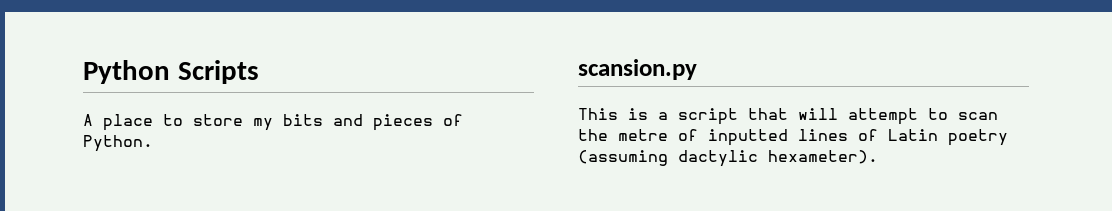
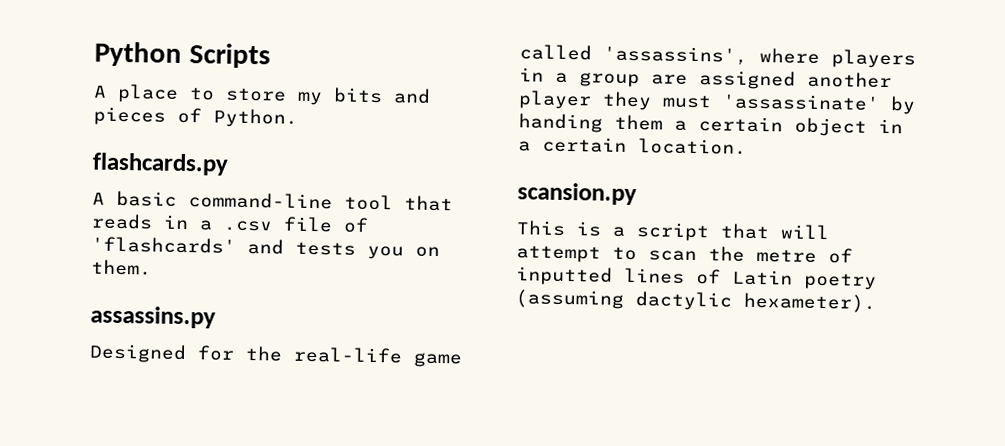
(153, 143) none -> [92,152,229,176] [92,190,453,212] [91,213,369,233] [91,236,440,260] [91,259,152,276] [90,305,216,329] [89,343,462,368] [519,44,916,69] [519,67,892,90] [518,90,916,115] [518,113,903,137] [518,136,747,155] // flashcards.py // A basic command-line tool that reads in a .csv file of 'flashcards' and tests you on them. // assassins.py // Designed for the real-life game called 'assassins', where players in a group are assigned another player they must 'assassinate' by handing them a certain object in a certain location.

